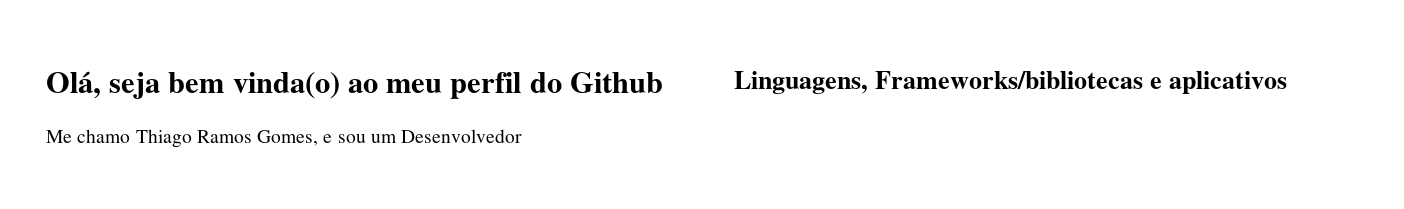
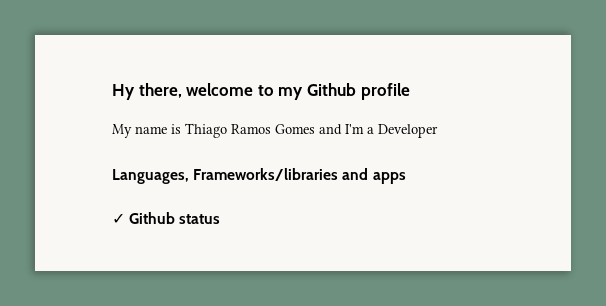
[46,71,663,99] [46,129,523,148] [734,71,1288,94] Olá, seja bem vinda(o) ao meu perfil do Github // Me chamo Thiago Ramos Gomes, e sou um Desenvolvedor // Linguagens, Frameworks/bibliotecas e aplicativos -> [112,83,410,100] [112,123,438,138] [112,168,406,184] [112,212,221,224] Hy there, welcome to my Github profile // My name is Thiago Ramos Gomes and I'm a Developer // Languages, Frameworks/libraries and apps // ✓ Github status

